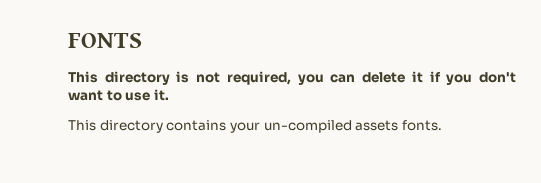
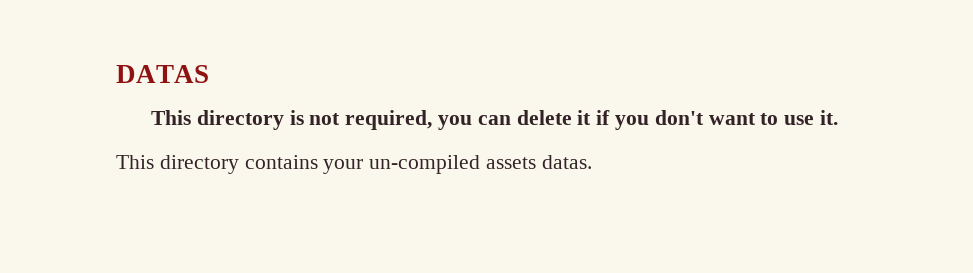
[68,33,142,48] FONTS -> [116,65,209,83] DATAS
[401,120,442,131] fonts. -> [541,155,592,169] datas.

